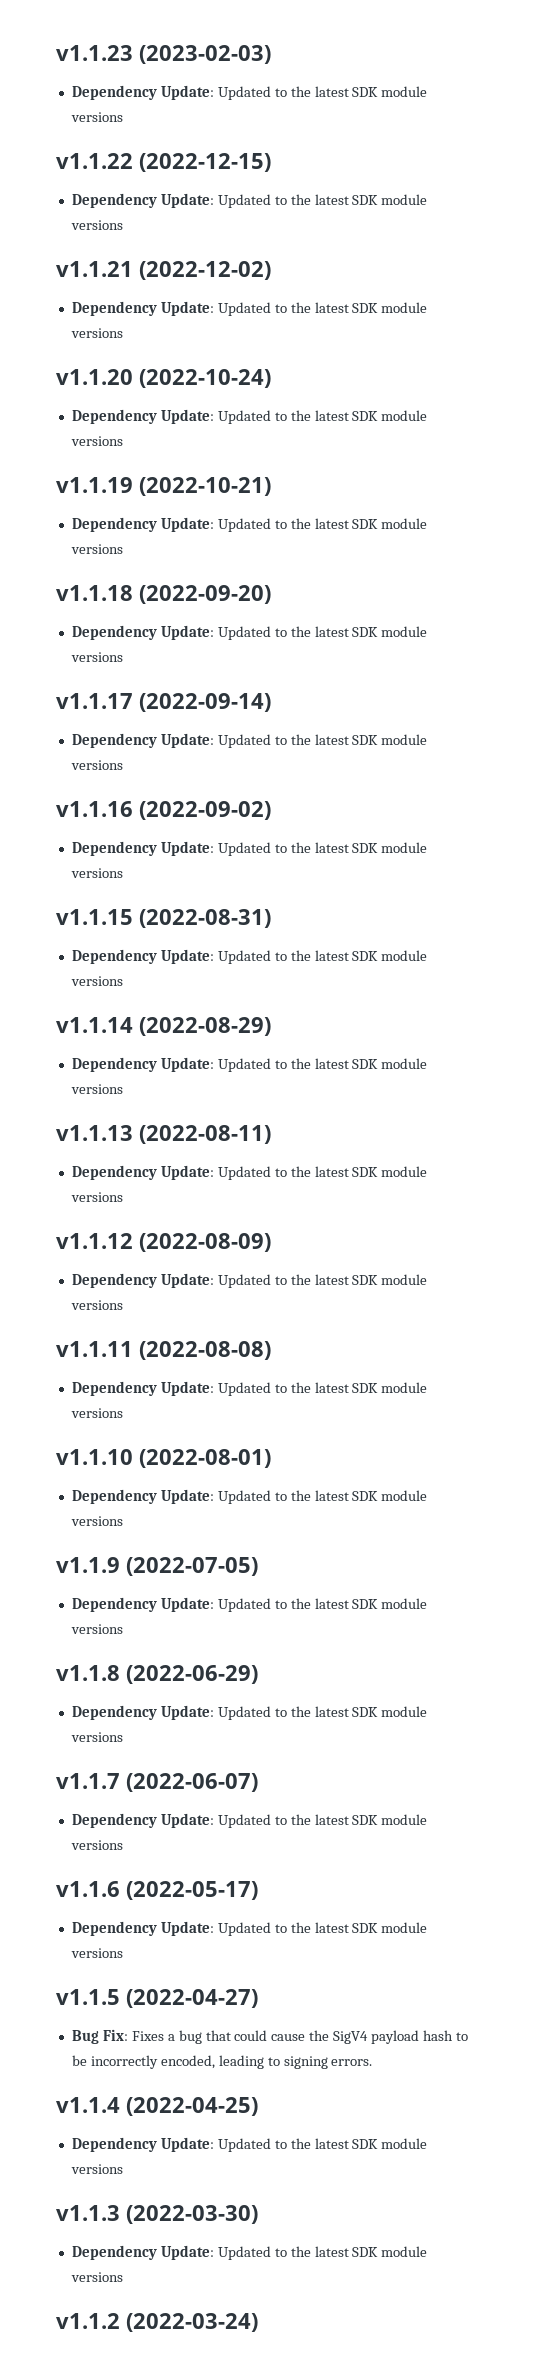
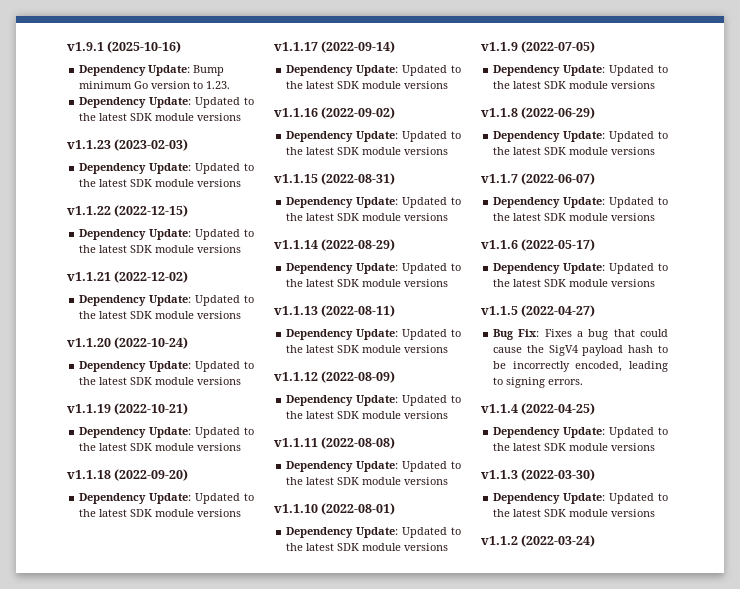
(56, 53) none -> [67,41,182,53] [79,65,225,76] [79,81,231,89] [79,97,254,108] [79,113,242,121] v1.9.1 (2025-10-16) // Dependency Update: Bump minimum Go version to 1.23. // Dependency Update: Updated to the latest SDK module versions //

